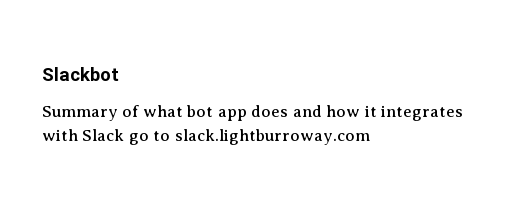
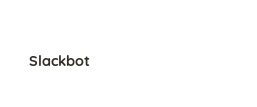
[42,105,464,121] [42,129,370,145] // Summary of what bot app does and how it integrates with Slack go to slack.lightburroway.com -> (90, 60) none

